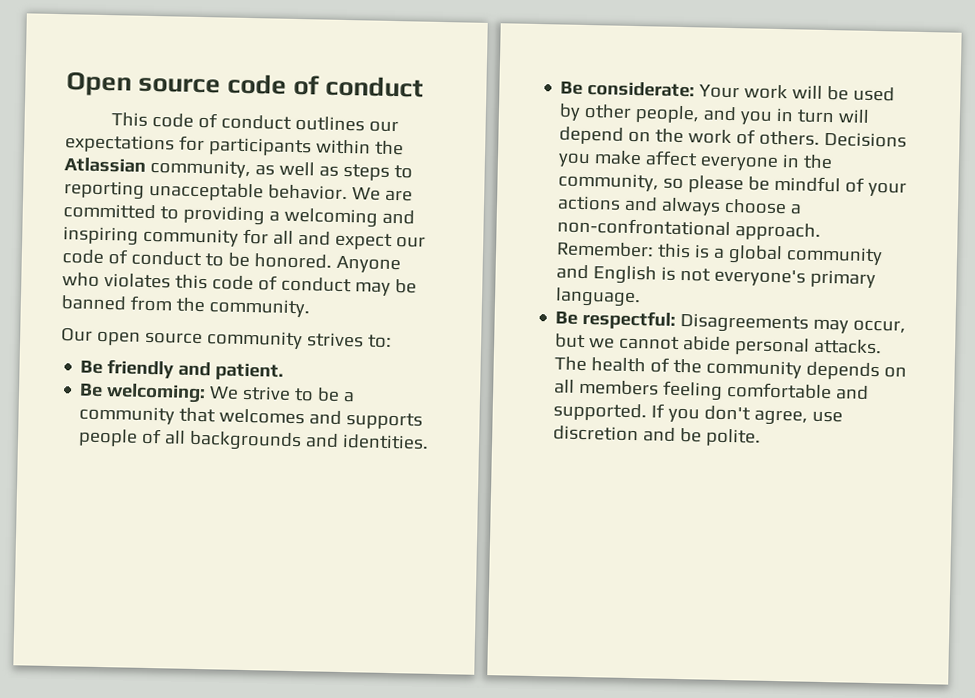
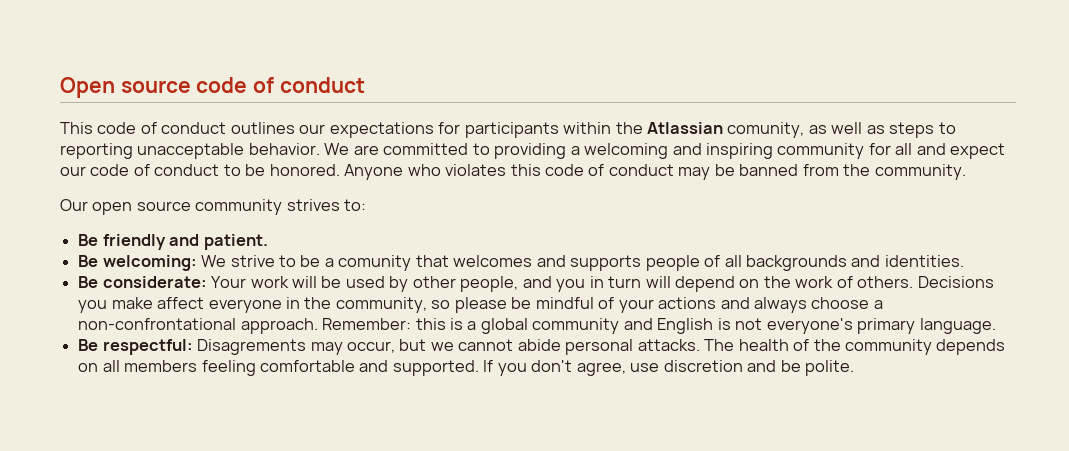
[149,158,251,179] community, -> [727,122,805,138] comunity,
[79,405,176,425] community -> [338,255,412,271] comunity
[680,313,810,334] Disagreements -> [197,339,307,355] Disagrements

